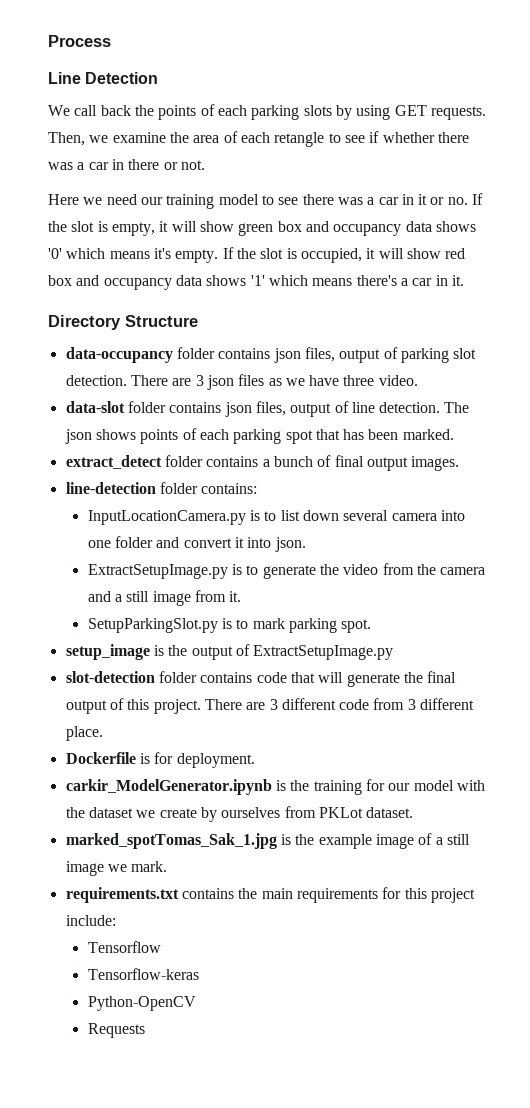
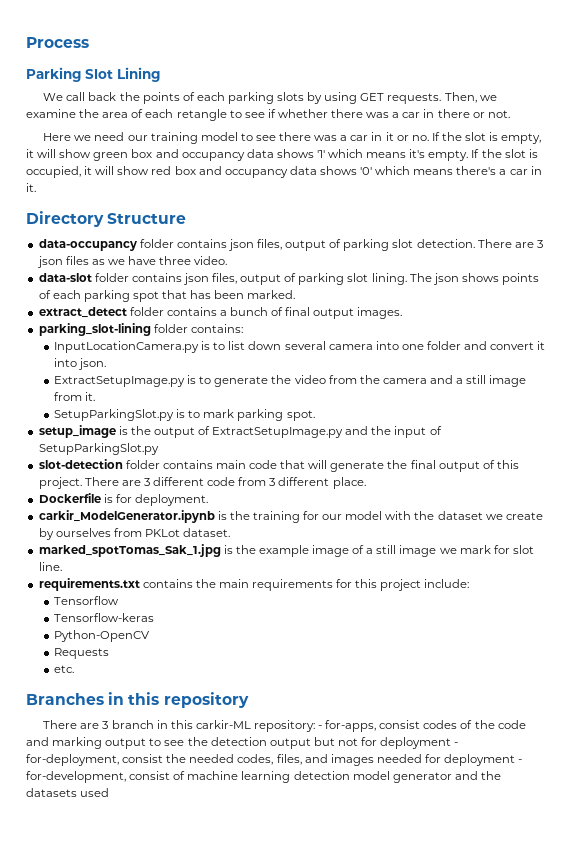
[48,72,159,84] Line Detection -> [26,67,160,82] Parking Slot Lining
[48,248,62,259] '0' -> [316,150,325,158] '1'
[250,275,265,286] '1' -> [360,167,373,175] '0'
[351,402,441,413] line detection. -> [298,273,407,285] parking slot lining.
[65,482,156,494] line-detection -> [38,323,151,336] parking_slot-lining
(394, 652) none -> [345,426,442,438] [38,443,159,455] and the input of SetupParkingSlot.py
(253, 677) none -> [215,460,246,469] main
[131,861,168,872] mark. -> [459,545,534,554] [38,562,62,571] mark for slot line.
(145, 1030) none -> [53,665,74,673] [26,692,249,708] [43,720,526,732] [26,737,459,749] [26,754,523,766] [26,771,501,783] [26,788,110,797] // etc. // Branches in this repository // There are 3 branch in this carkir-ML repository: - for-apps, consist codes of the code and marking output to see the detection output but not for deployment - for-deployment, consist the needed codes, files, and images needed for deployment - for-development, consist of machine learning detection model generator and the datasets used

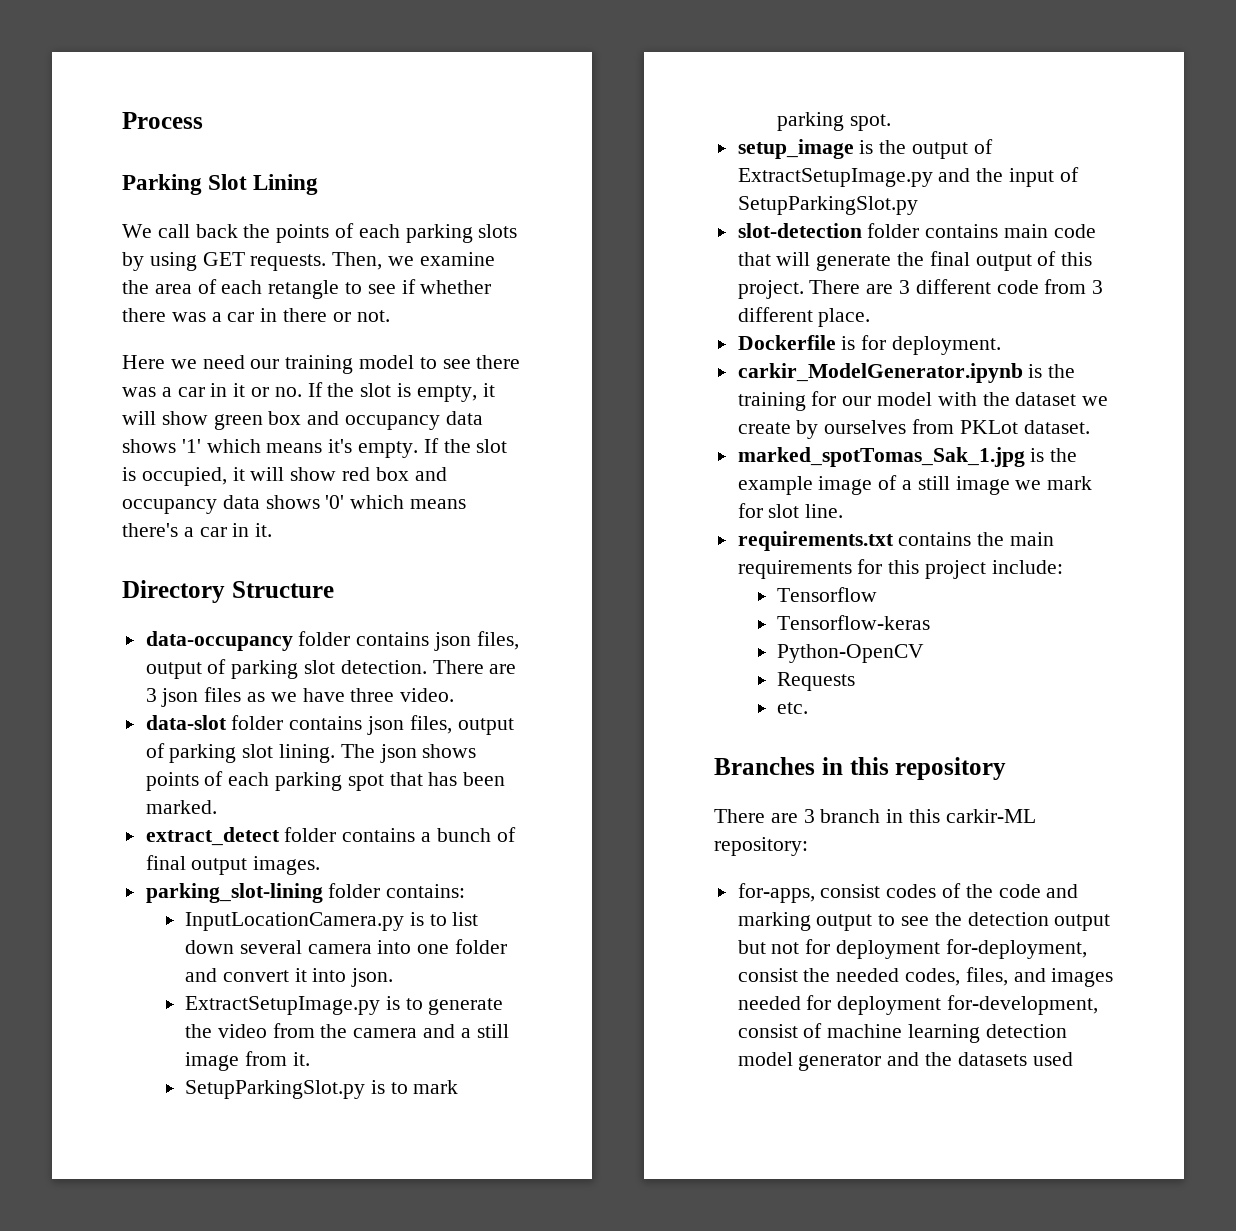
[318,725,323,729] - -> (808, 846) //
[454,742,459,746] - -> (941, 949) none
[518,759,523,763] - -> (942, 1005) none

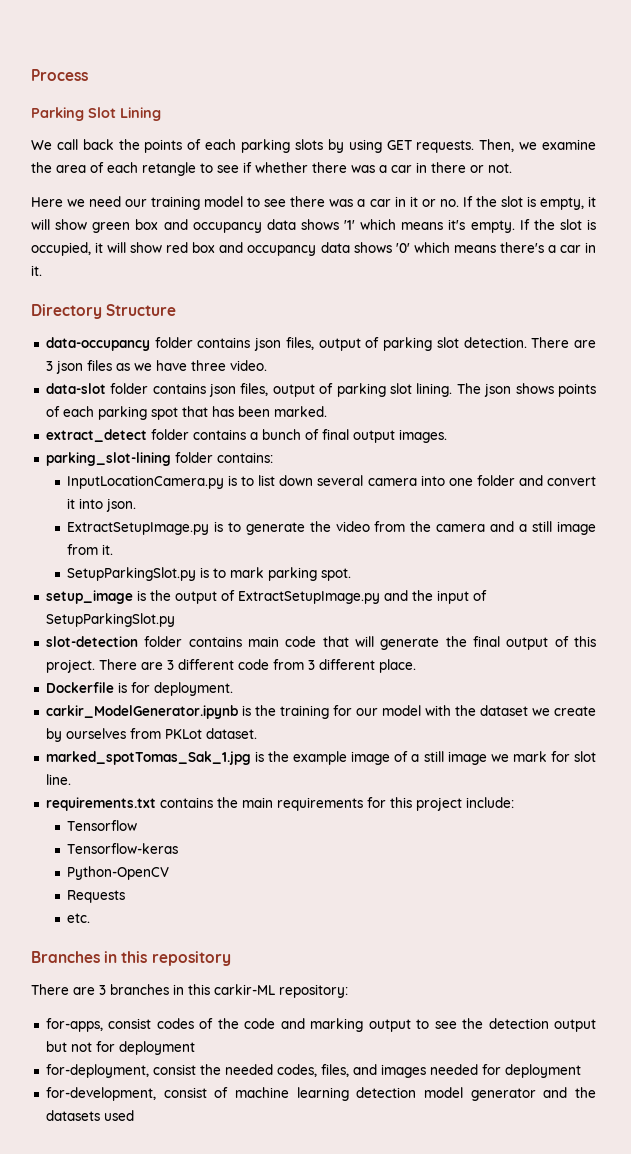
[820,809,881,823] branch -> [110,984,169,995] branches
(941, 949) none -> (195, 1048) //
(942, 1005) none -> (581, 1071) //

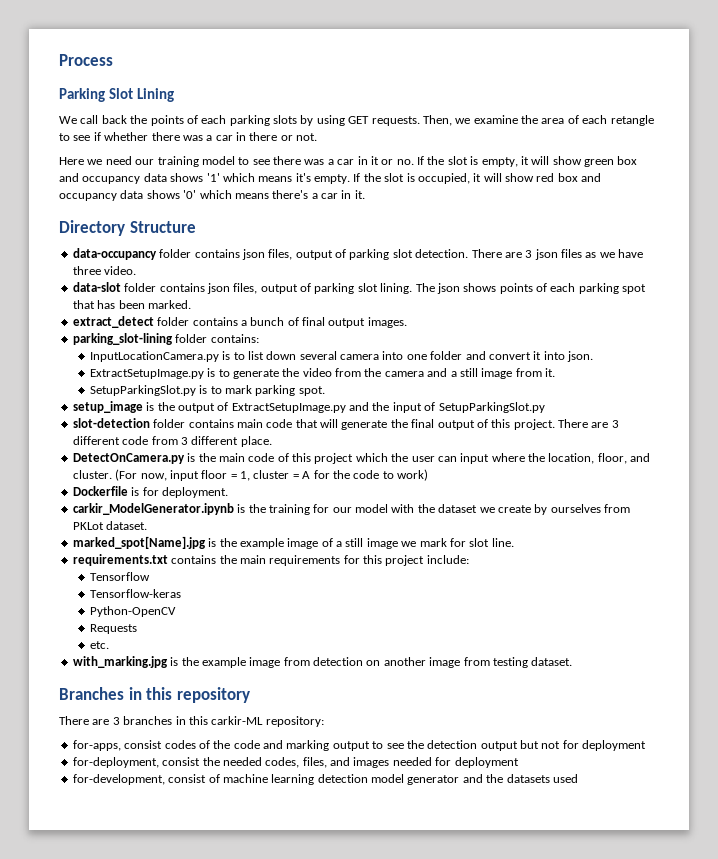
(416, 666) none -> [72,453,651,464] [72,469,428,481] // DetectOnCamera.py is the main code of this project which the user can input where the location, floor, and cluster. (For now, input floor = 1, cluster = A for the code to work)
[45,751,251,765] marked_spotTomas_Sak_1.jpg -> [72,536,206,549] marked_spot[Name].jpg
(90, 918) none -> [72,656,573,668] // with_marking.jpg is the example image from detection on another image from testing dataset.

